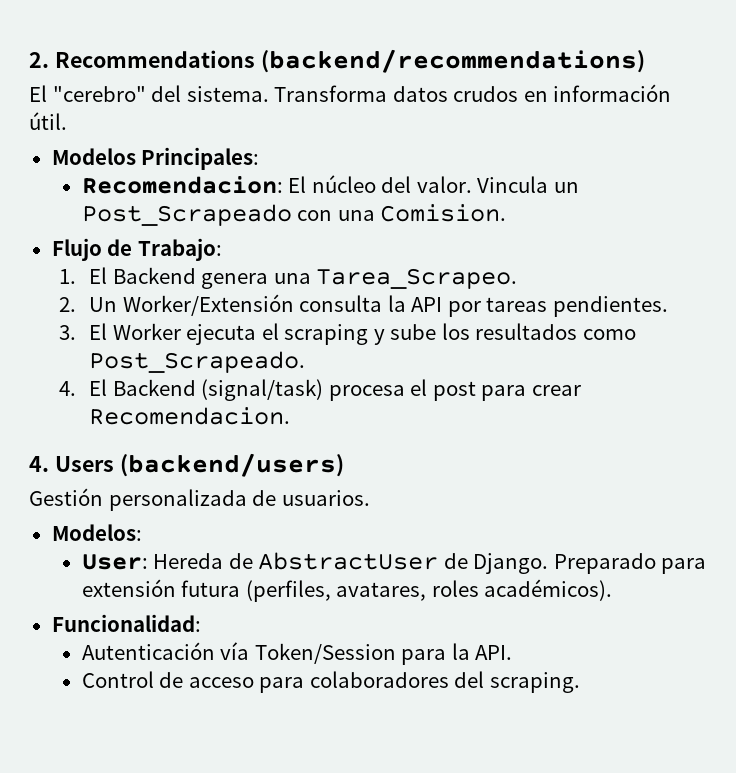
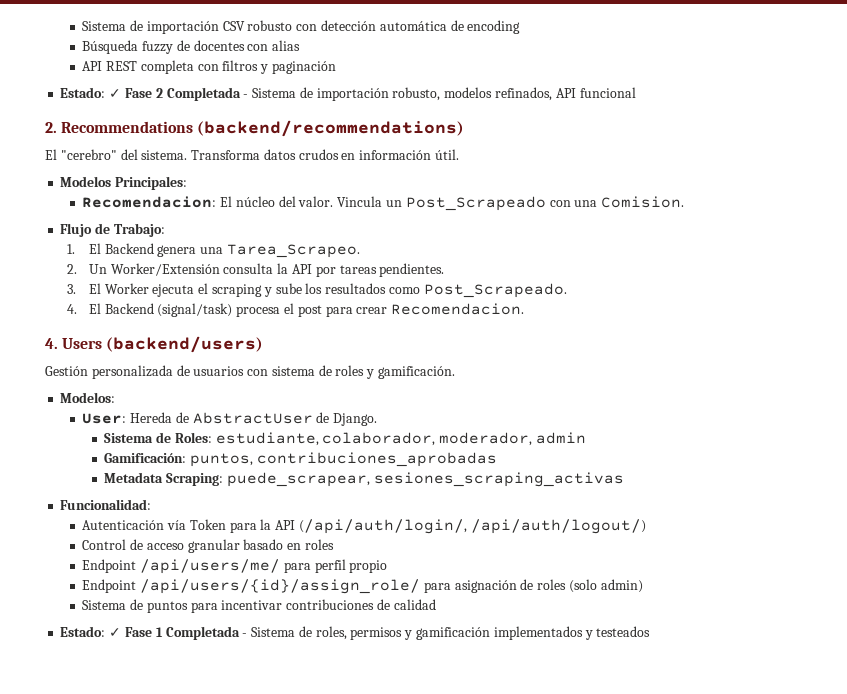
(29, 60) none -> [82,20,521,34] [82,40,301,54] [82,60,337,74] [60,87,636,101] Sistema de importación CSV robusto con detección automática de encoding // Búsqueda fuzzy de docentes con alias // API REST completa con filtros y paginación // Estado: ✓ Fase 2 Completada - Sistema de importación robusto, modelos refinados, API funcional //
[281,490,370,506] usuarios. -> [193,365,456,379] usuarios con sistema de roles y gamificación.
[553,553,707,574] [81,579,613,602] Preparado para extensión futura (perfiles, avatares, roles académicos). -> [104,432,586,446] [104,452,497,467] [104,472,624,487] // Sistema de Roles: estudiante, colaborador, moderador, admin // Gamificación: puntos, contribuciones_aprobadas // Metadata Scraping: puede_scrapear, sesiones_scraping_activas
[254,643,396,664] Token/Session -> [189,519,226,530] Token
[475,645,513,660] API. -> [275,519,646,534] API (/api/auth/login/, /api/auth/logout/)
[259,671,580,693] para colaboradores del scraping. -> [187,539,335,553] [82,559,388,574] [82,579,643,594] [82,599,436,613] [60,626,651,640] granular basado en roles // Endpoint /api/users/me/ para perfil propio // Endpoint /api/users/{id}/assign_role/ para asignación de roles (solo admin) // Sistema de puntos para incentivar contribuciones de calidad // Estado: ✓ Fase 1 Completada - Sistema de roles, permisos y gamificación implementados y testeados

